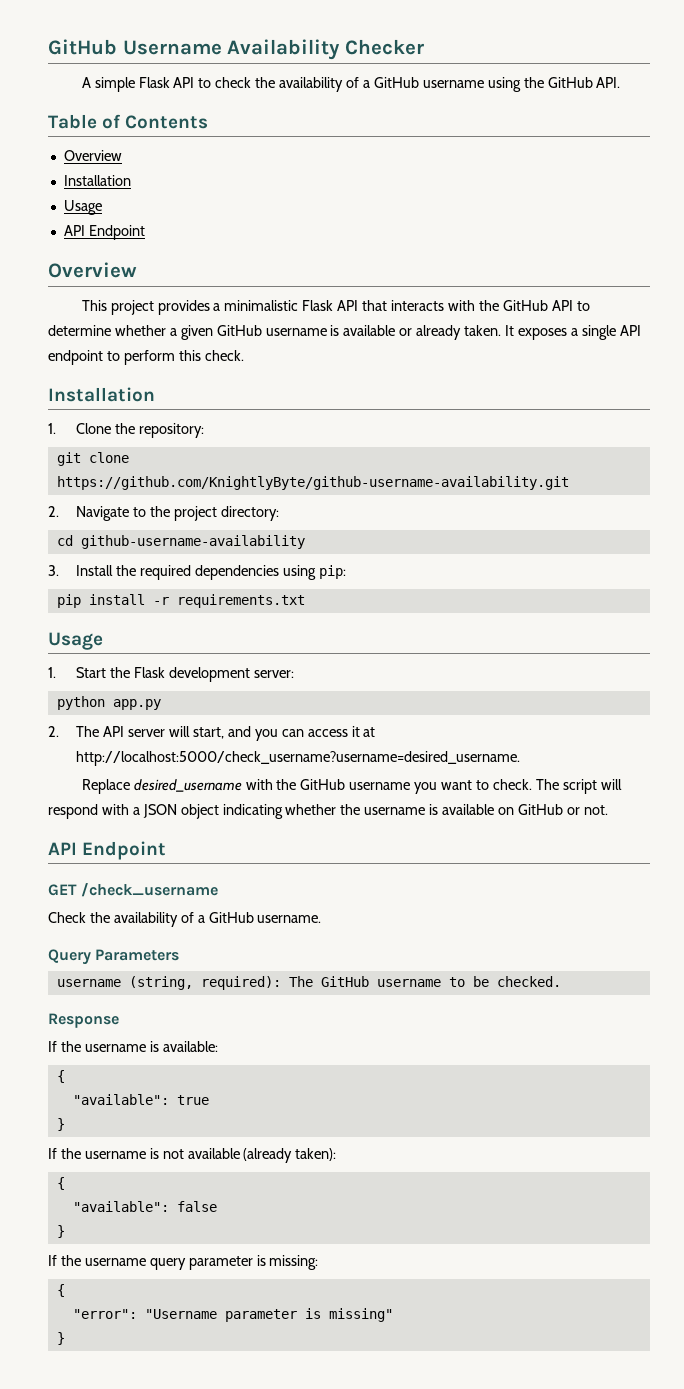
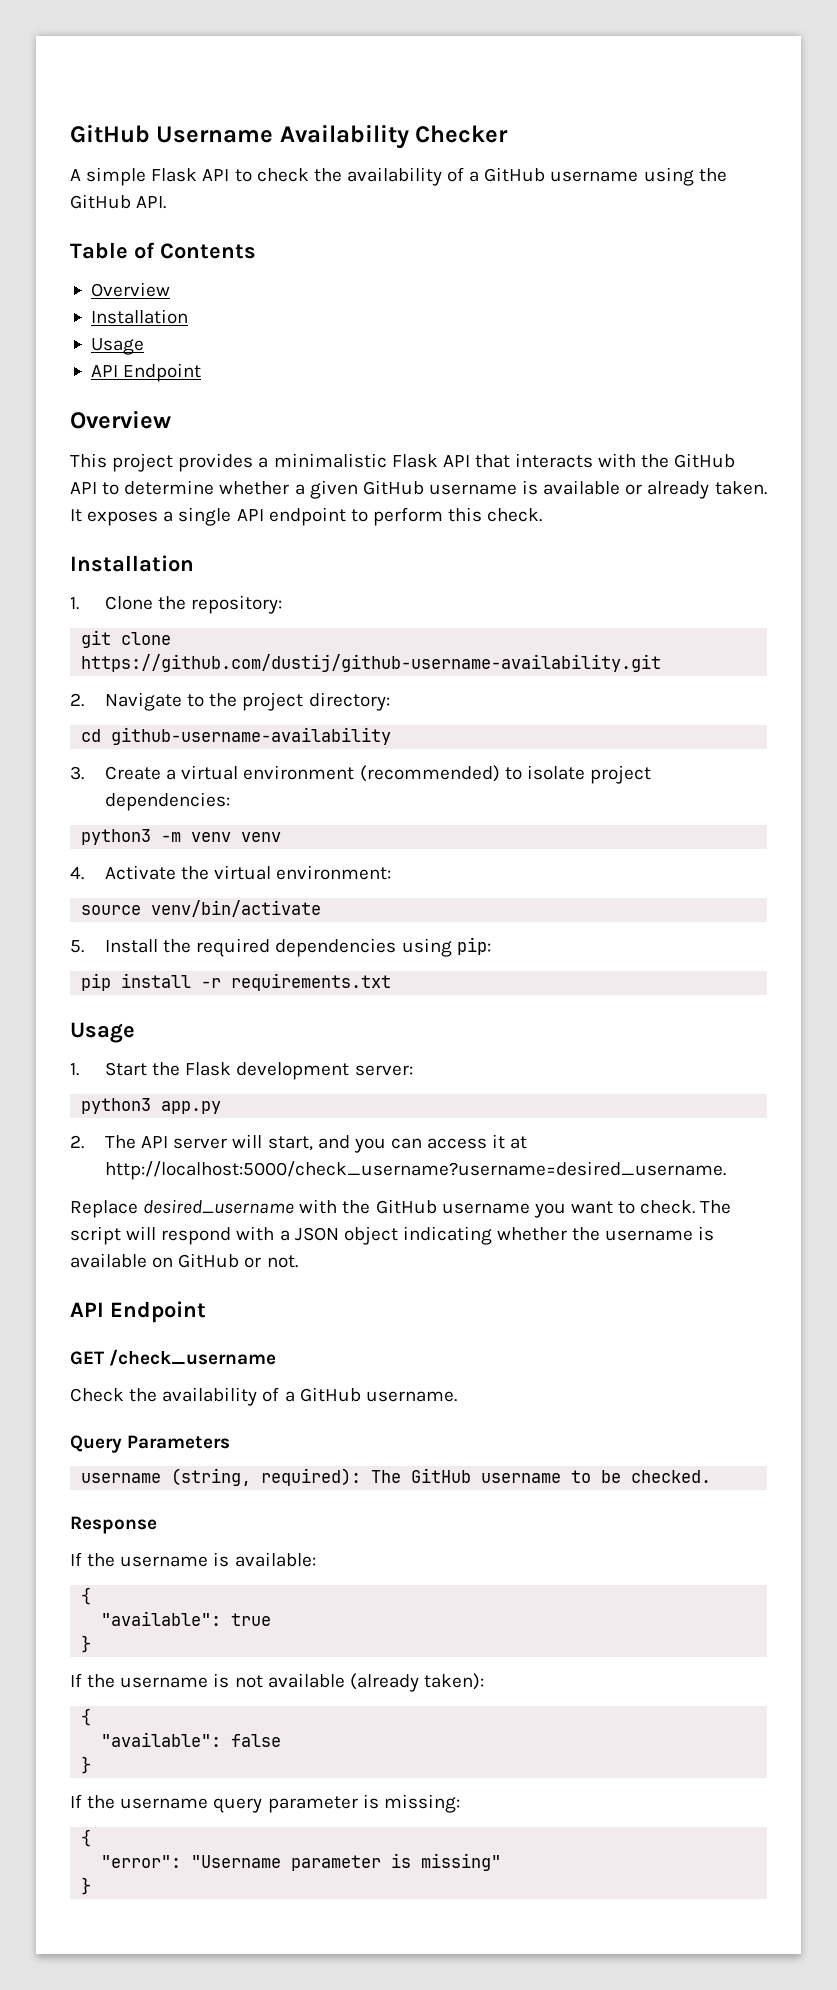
[56,476,569,490] https://github.com/KnightlyByte/github-username-availability.git -> [81,654,662,672] https://github.com/dustij/github-username-availability.git
(59, 570) none -> [105,765,651,784] [105,792,231,811] [81,829,282,845] [70,865,392,880] [81,900,322,917] [70,940,84,953] Create a virtual environment (recommended) to isolate project dependencies: // python3 -m venv venv // 4. Activate the virtual environment: // source venv/bin/activate // 5.
[56,696,105,710] python -> [81,1098,152,1114] python3

